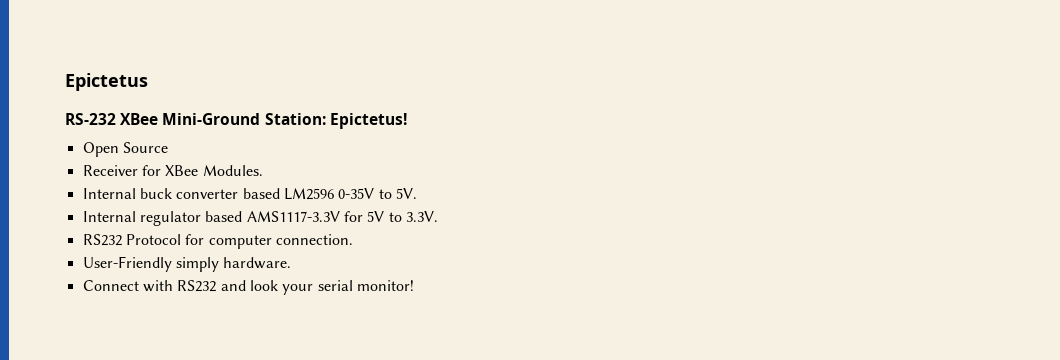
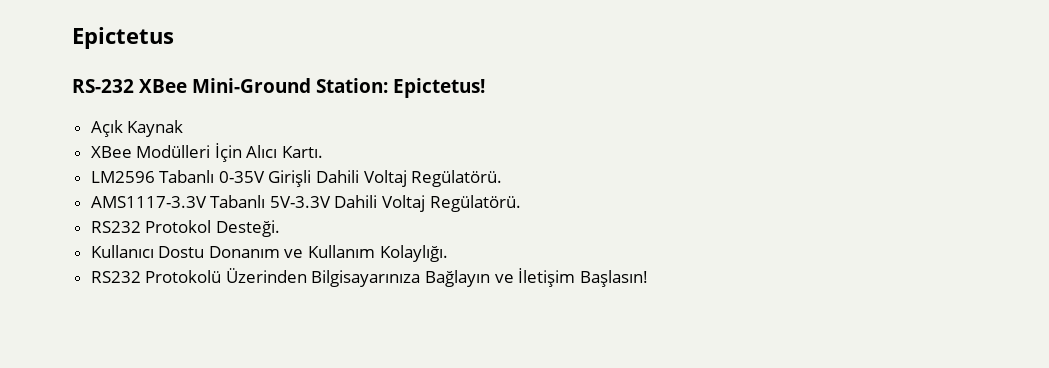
[82,142,168,157] [82,165,263,176] [82,188,417,200] [82,211,438,226] [82,234,353,249] [82,256,292,272] [82,280,414,295] Open Source // Receiver for XBee Modules. // Internal buck converter based LM2596 0-35V to 5V. // Internal regulator based AMS1117-3.3V for 5V to 3.3V. // RS232 Protocol for computer connection. // User-Friendly simply hardware. // Connect with RS232 and look your serial monitor! -> [90,120,184,137] [90,143,324,162] [90,170,503,187] [90,195,521,212] [90,220,280,237] [90,245,448,262] [90,268,648,287] Açık Kaynak // XBee Modülleri İçin Alıcı Kartı. // LM2596 Tabanlı 0-35V Girişli Dahili Voltaj Regülatörü. // AMS1117-3.3V Tabanlı 5V-3.3V Dahili Voltaj Regülatörü. // RS232 Protokol Desteği. // Kullanıcı Dostu Donanım ve Kullanım Kolaylığı. // RS232 Protokolü Üzerinden Bilgisayarınıza Bağlayın ve İletişim Başlasın!

